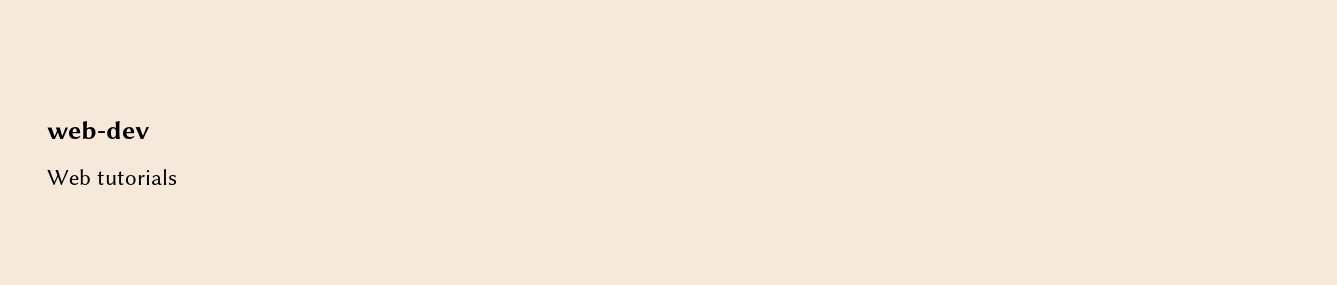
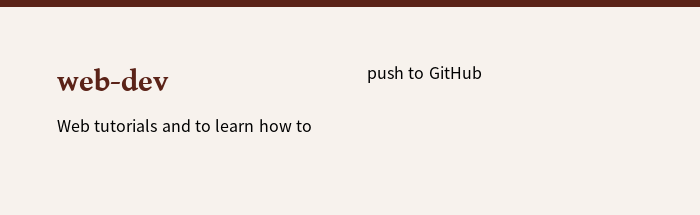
(178, 177) none -> [161,119,312,132] [367,66,482,83] and to learn how to push to GitHub

